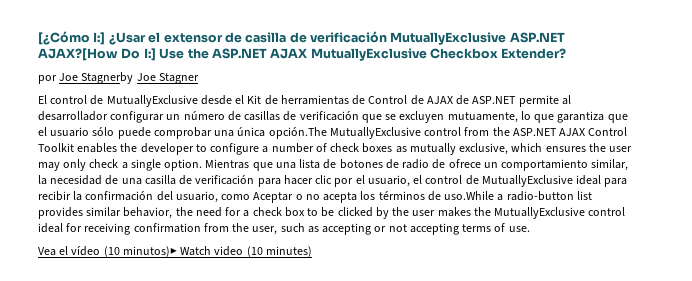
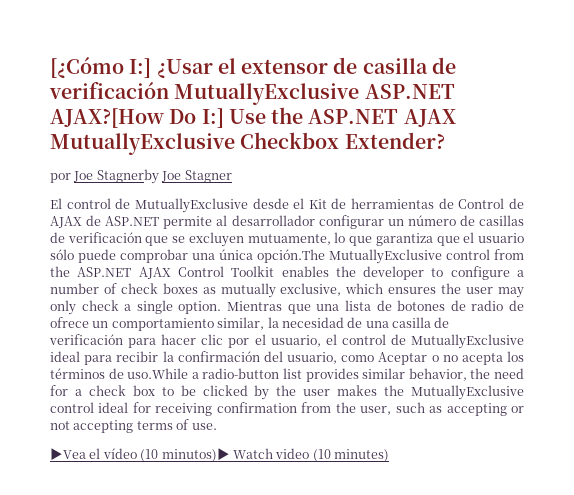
[38,247,56,256] Vea -> [50,448,86,460] ▶Vea

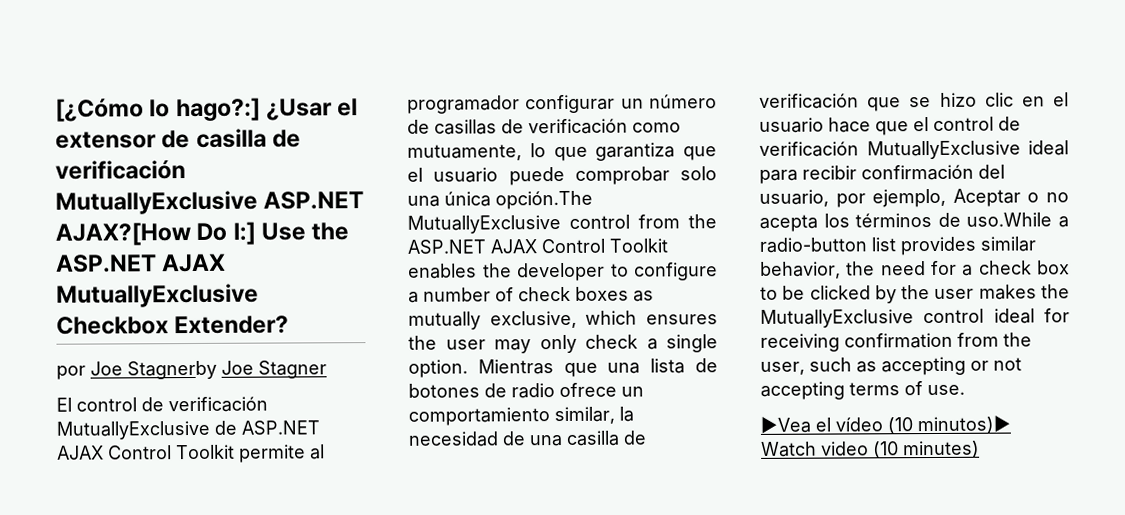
[129,58,152,78] I:] -> [149,97,261,122] lo hago?:]
[134,198,524,213] [50,215,160,228] MutuallyExclusive desde el Kit de herramientas de Control de AJAX de ASP.NET -> [168,396,268,413] [56,420,320,440] [57,444,235,460] verificación MutuallyExclusive de ASP.NET AJAX Control Toolkit
[231,215,315,226] desarrollador -> [407,95,520,114] programador
[145,232,244,247] que se excluyen -> [632,122,681,133] como
[50,249,74,260] sólo -> (499, 175) none
(188, 256) none -> [680,166,717,181] solo
[509,300,525,311] de -> (555, 391) none
[128,334,321,348] para hacer clic por el usuario, -> [867,92,1069,112] [759,117,909,136] que se hizo clic en el usuario hace que
(406, 339) none -> [759,141,859,157] verificación
[162,351,174,362] la -> (857, 172) none
[341,355,375,362] como -> [835,188,947,208] por ejemplo,

